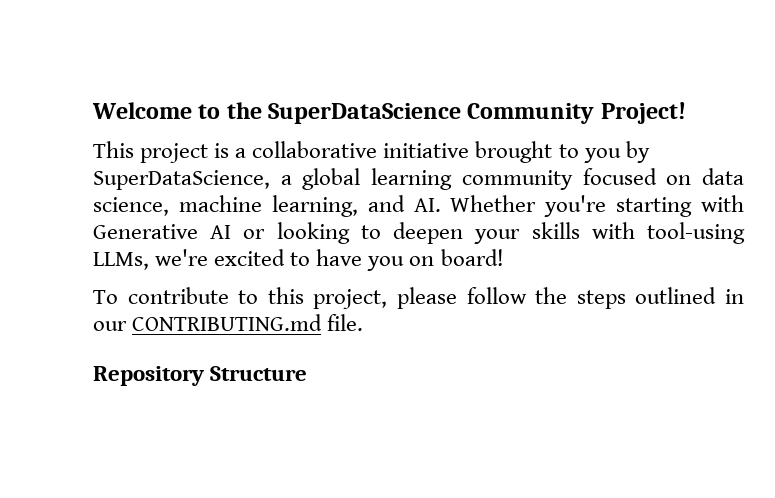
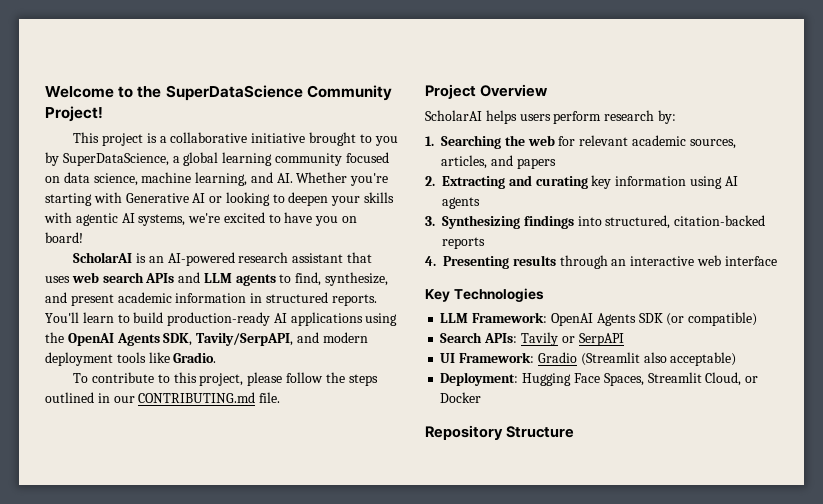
[647,222,745,244] [93,252,149,270] tool-using LLMs, -> [75,213,186,226] agentic AI systems,
(504, 257) none -> [73,252,372,266] [45,272,389,286] [45,292,377,306] [45,312,398,326] [45,332,368,346] [45,352,217,366] // ScholarAI is an AI-powered research assistant that uses web search APIs and LLM agents to find, synthesize, and present academic information in structured reports. You'll learn to build production-ready AI applications using the OpenAI Agents SDK, Tavily/SerpAPI, and modern deployment tools like Gradio.
(364, 322) none -> [425,84,549,99] [425,110,676,124] [425,135,736,149] [441,155,556,169] [425,175,738,189] [442,197,480,209] [425,215,766,229] [442,237,485,249] [425,255,777,269] [425,288,544,302] [440,312,758,326] [440,332,624,346] [440,352,737,366] [440,372,759,386] [440,392,482,403] // Project Overview // ScholarAI helps users perform research by: // 1. Searching the web for relevant academic sources, articles, and papers // 2. Extracting and curating key information using AI agents // 3. Synthesizing findings into structured, citation-backed reports // 4. Presenting results through an interactive web interface // Key Technologies // LLM Framework: OpenAI Agents SDK (or compatible) // Search APIs: Tavily or SerpAPI // UI Framework: Gradio (Streamlit also acceptable) // Deployment: Hugging Face Spaces, Streamlit Cloud, or Docker

